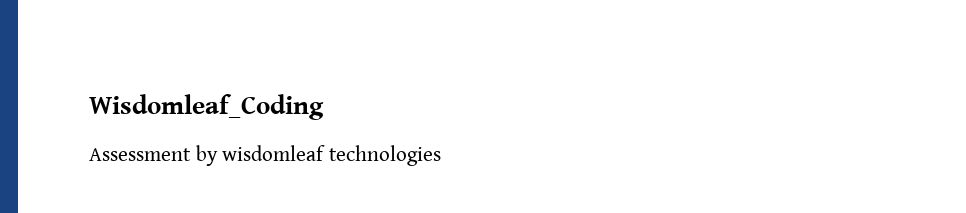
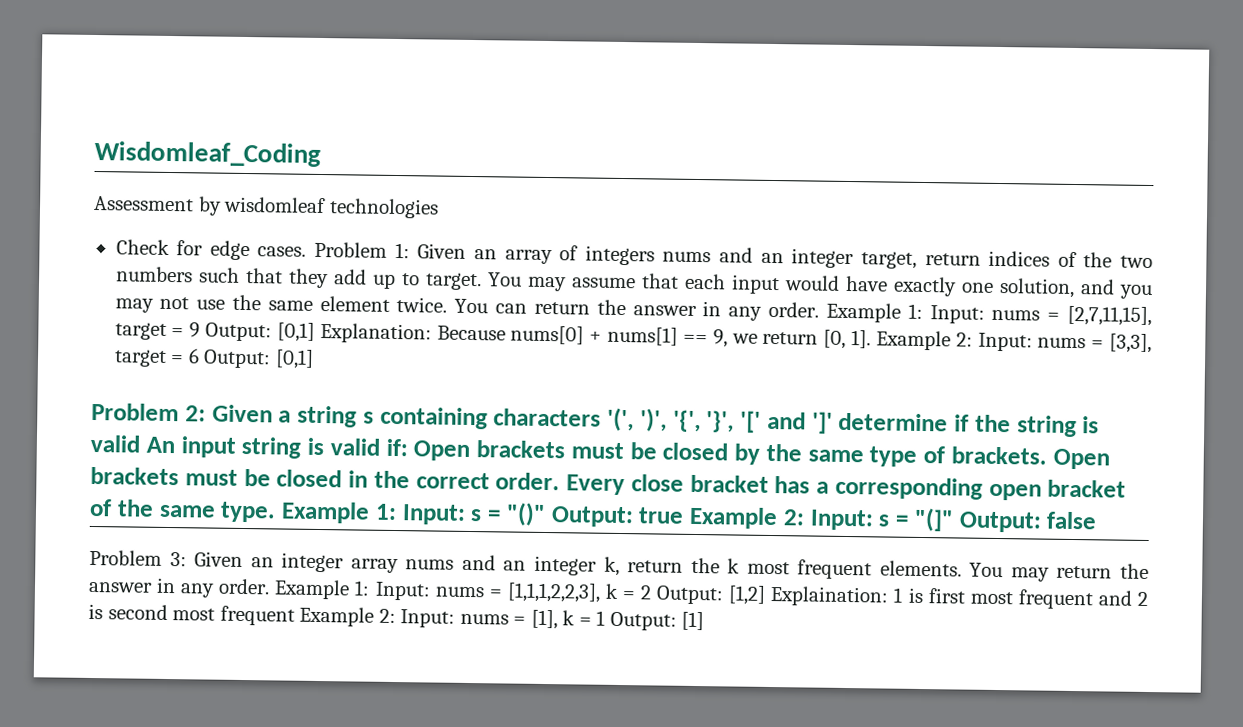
(442, 155) none -> [115,239,1154,269] [115,266,1154,300] [114,294,1152,327] [114,322,1152,354] [113,348,314,369] [91,402,1100,438] [90,434,1110,470] [90,466,1127,501] [89,498,1098,533] [89,549,1149,582] [88,577,1149,610] [88,603,705,631] // Check for edge cases. Problem 1: Given an array of integers nums and an integer target, return indices of the two numbers such that they add up to target. You may assume that each input would have exactly one solution, and you may not use the same element twice. You can return the answer in any order. Example 1: Input: nums = [2,7,11,15], target = 9 Output: [0,1] Explanation: Because nums[0] + nums[1] == 9, we return [0, 1]. Example 2: Input: nums = [3,3], target = 6 Output: [0,1] // Problem 2: Given a string s containing characters '(', ')', '{', '}', '[' and ']' determine if the string is valid An input string is valid if: Open brackets must be closed by the same type of brackets. Open brackets must be closed in the correct order. Every close bracket has a corresponding open bracket of the same type. Example 1: Input: s = "()" Output: true Example 2: Input: s = "(]" Output: false // Problem 3: Given an integer array nums and an integer k, return the k most frequent elements. You may return the answer in any order. Example 1: Input: nums = [1,1,1,2,2,3], k = 2 Output: [1,2] Explaination: 1 is first most frequent and 2 is second most frequent Example 2: Input: nums = [1], k = 1 Output: [1]

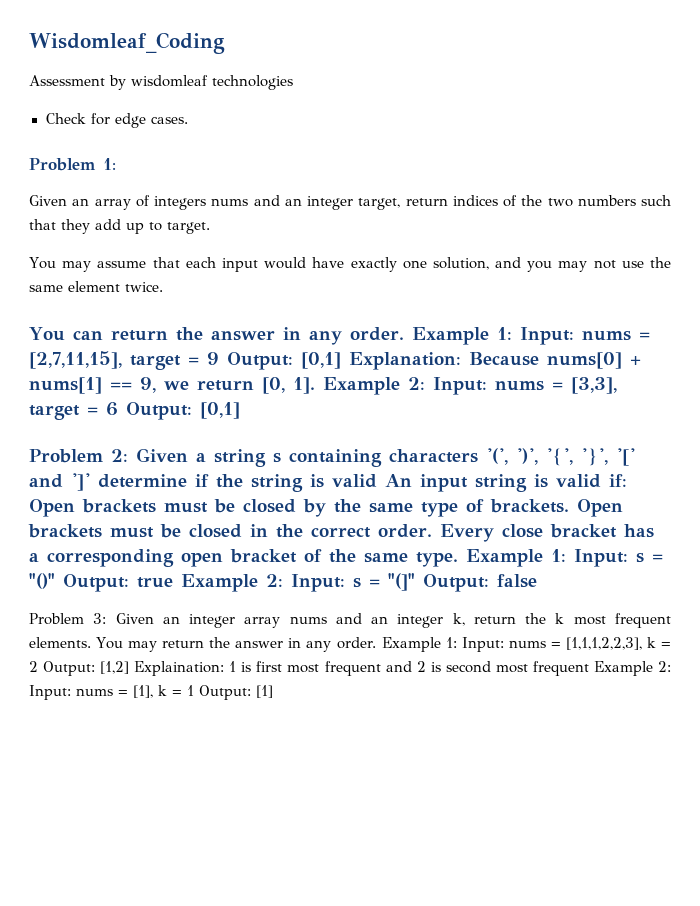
(307, 251) none -> (188, 120) //
(410, 250) none -> (116, 164) //
(482, 281) none -> (210, 228) //
(448, 305) none -> (163, 287) //

